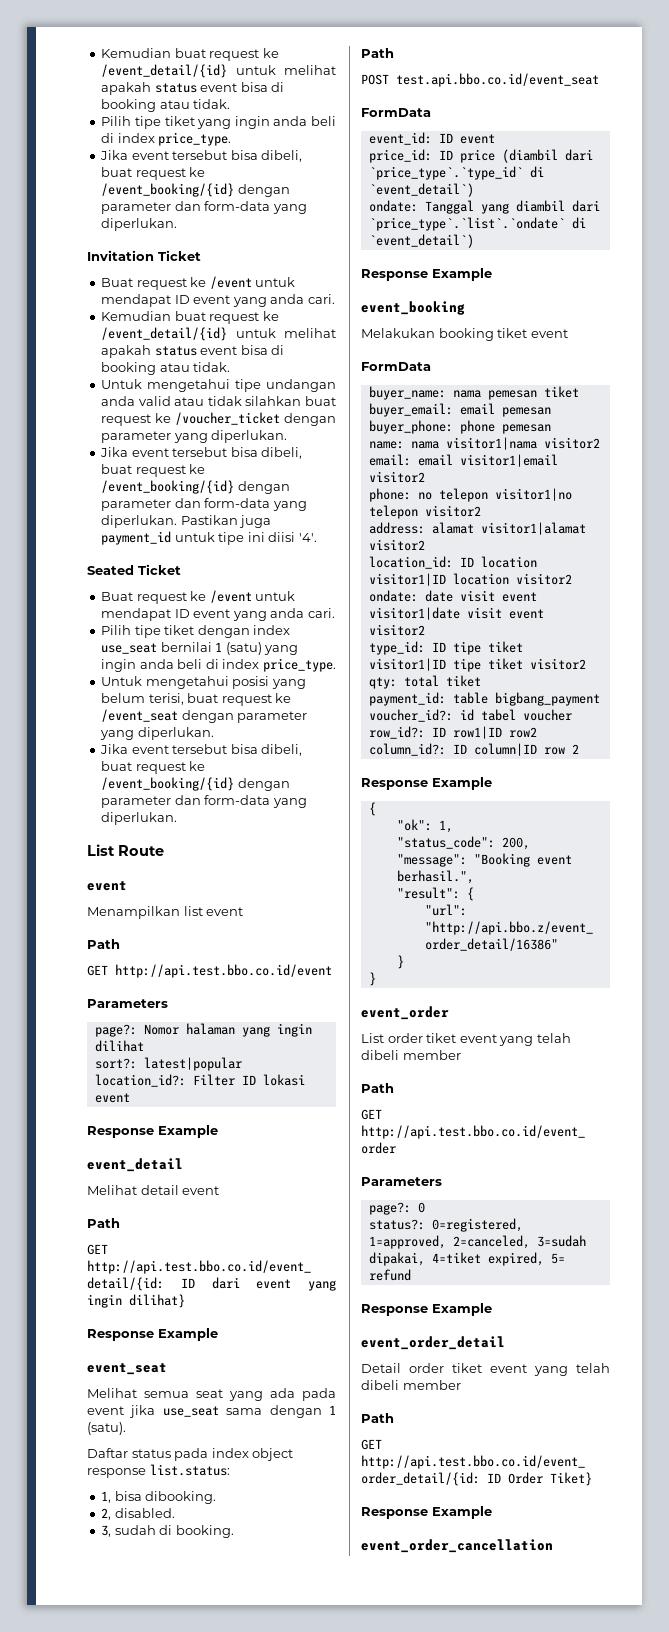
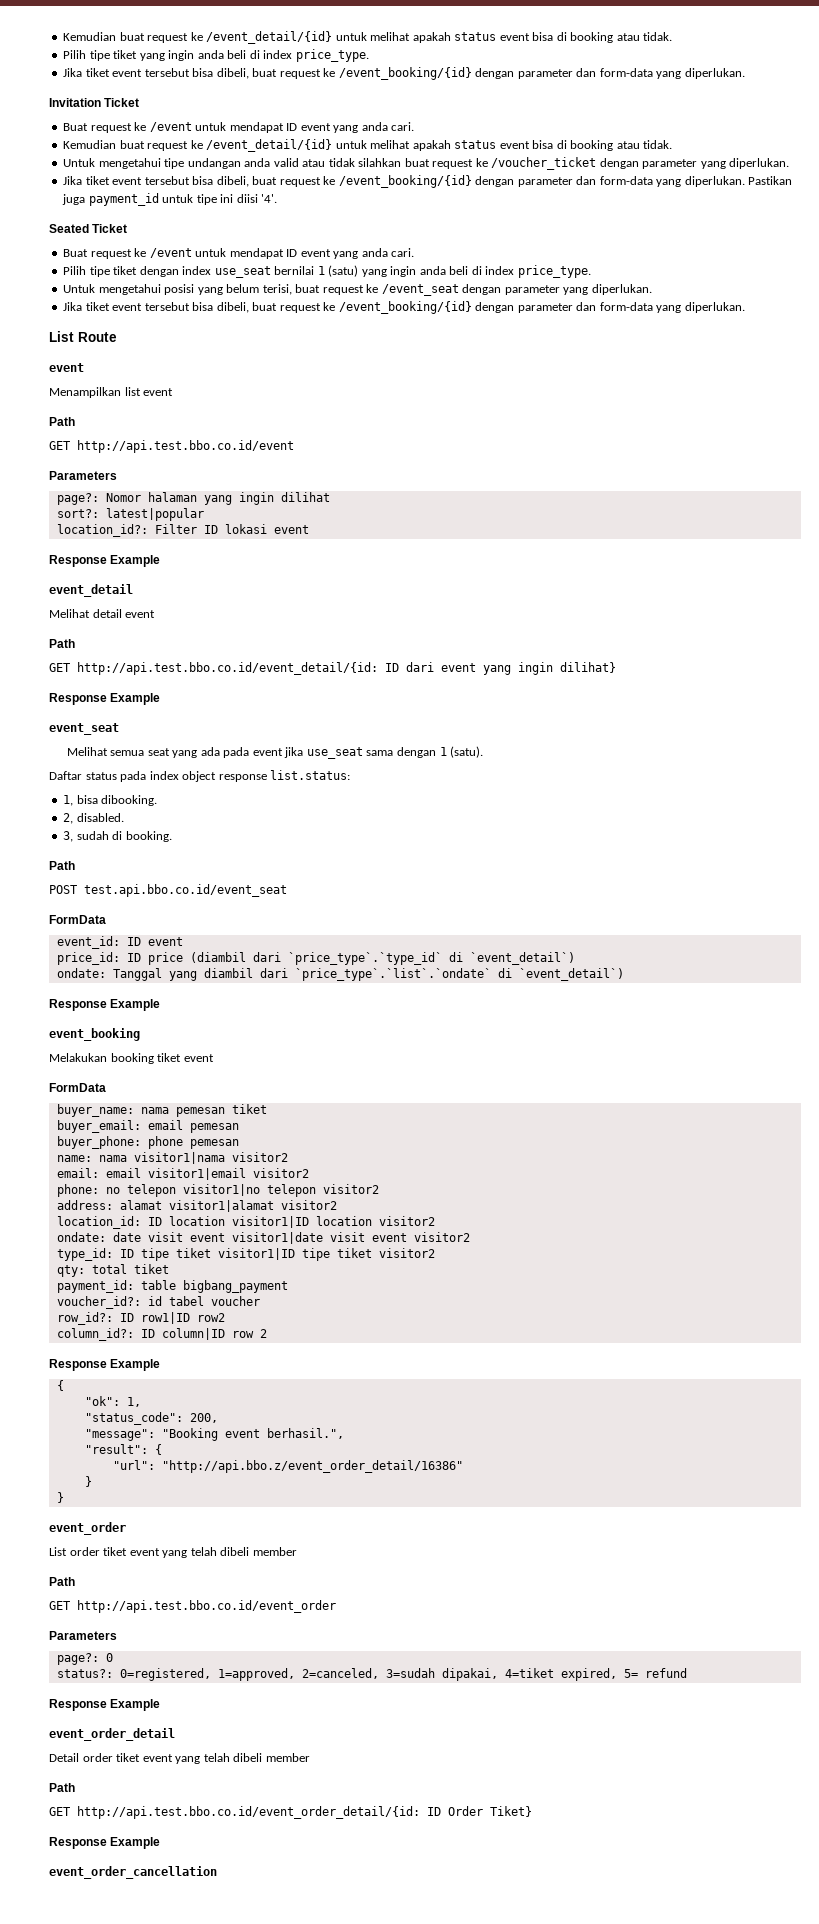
(129, 155) none -> [85,68,110,77] tiket
(129, 452) none -> [85,176,110,185] tiket
(129, 749) none -> [85,302,110,311] tiket

